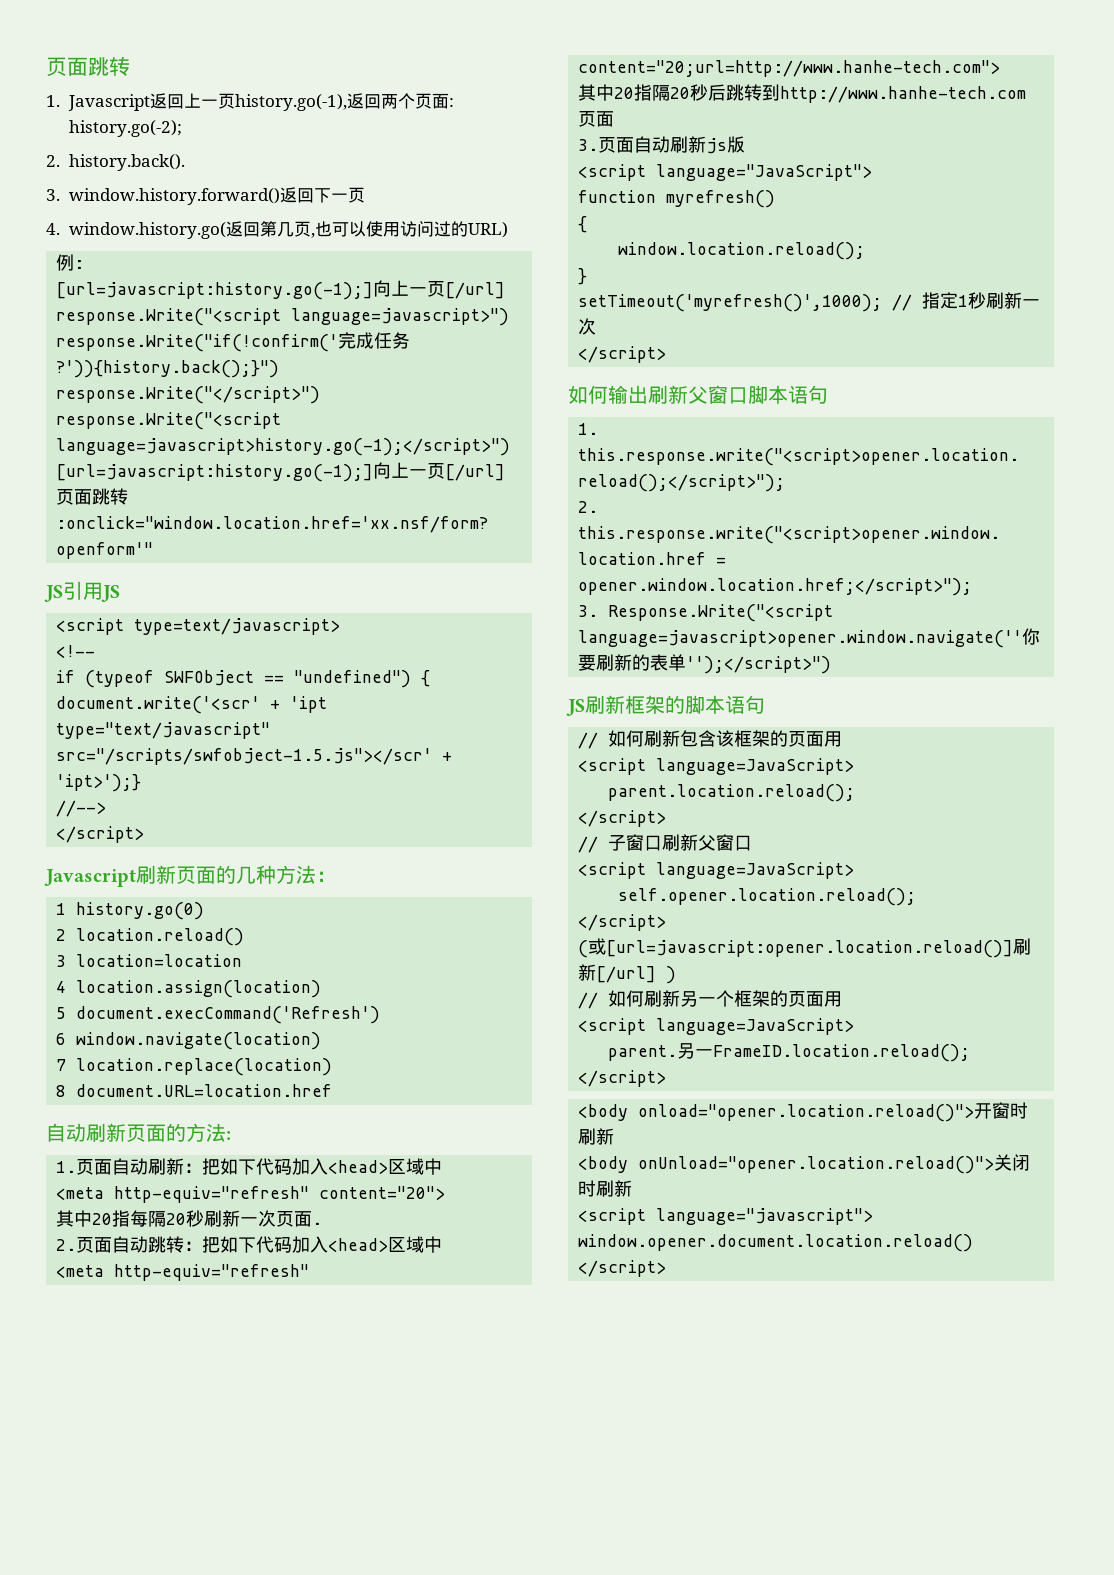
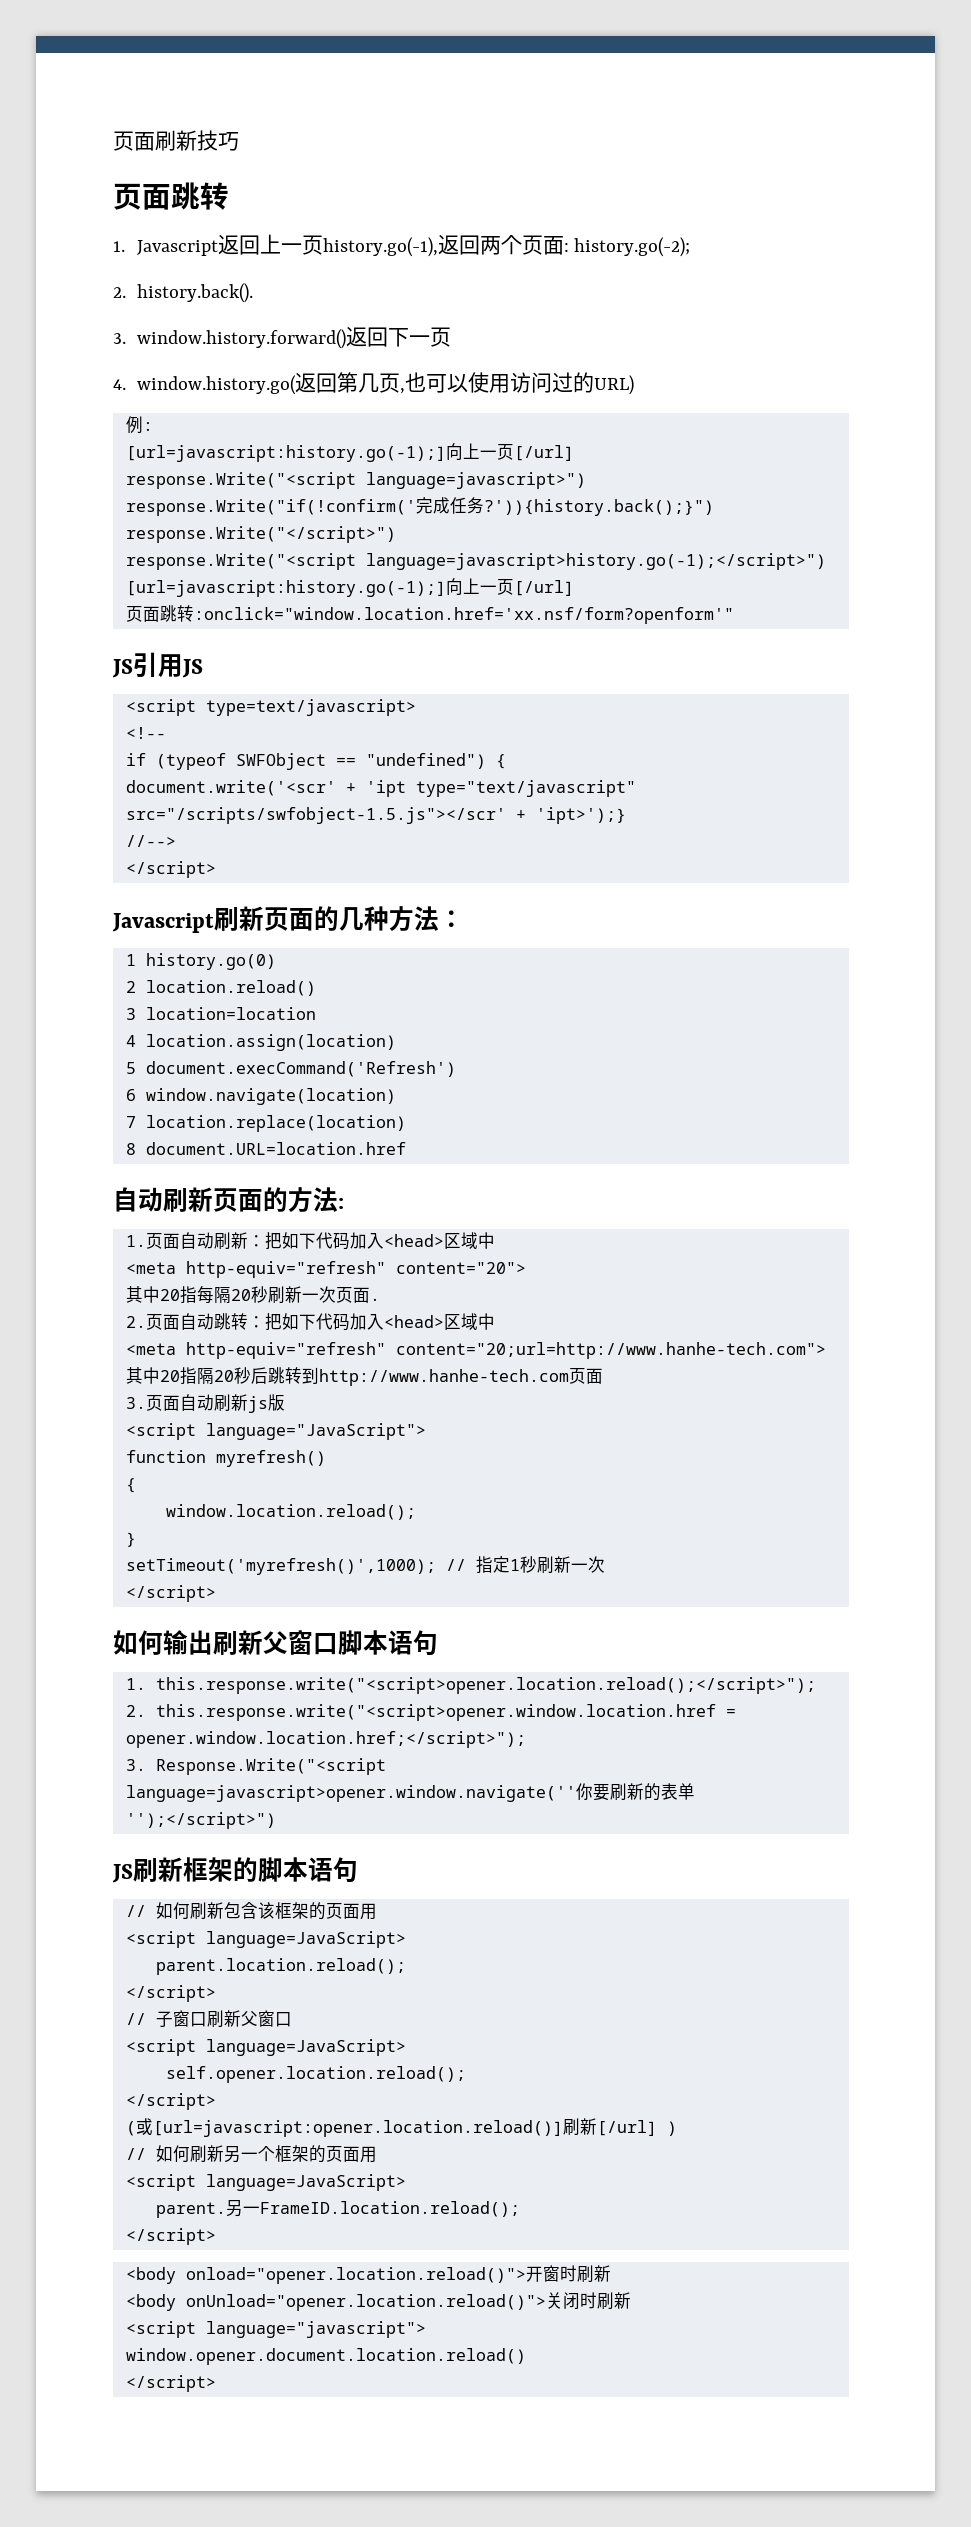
[46,57,88,76] 页面 -> [113,130,239,151] [113,183,171,210] 页面刷新技巧 // 页面

